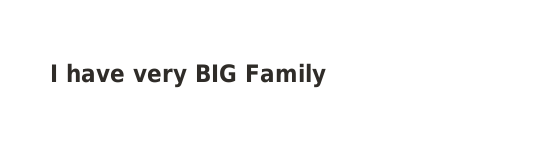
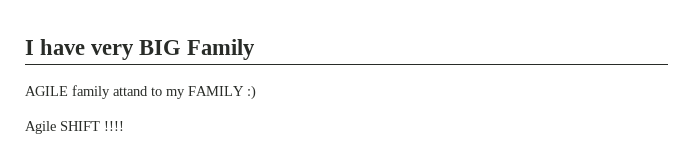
(326, 75) none -> [25,85,256,100] [25,121,124,134] // AGILE family attand to my FAMILY :) // Agile SHIFT !!!!

